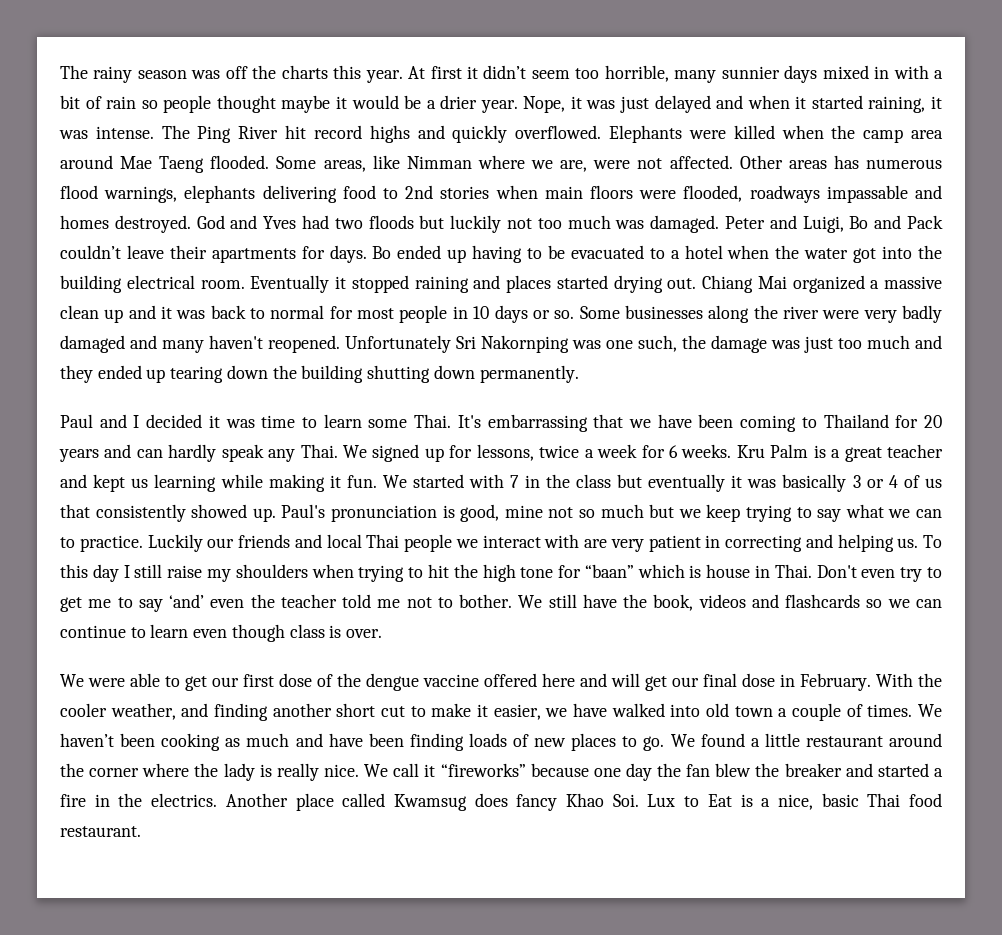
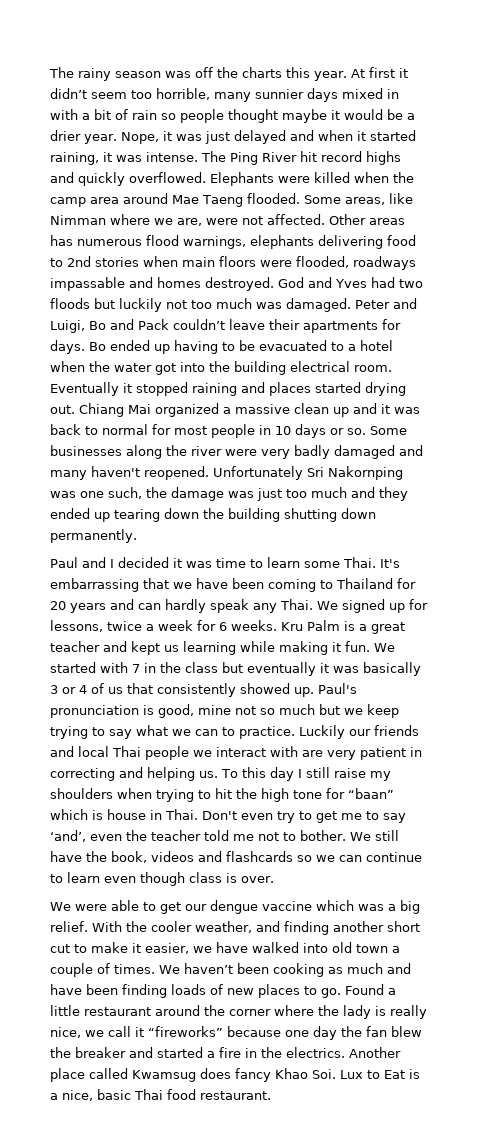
[169,594,205,608] ‘and’ -> [50,830,86,842] ‘and’,
[243,673,871,691] first dose of the dengue vaccine offered here and will get our final dose in February. -> [210,900,420,914] [50,921,88,932] dengue vaccine which was a big relief.
[670,733,745,747] We found -> [345,984,384,995] Found
[323,764,389,777] nice. We -> [50,1027,104,1038] nice, we

